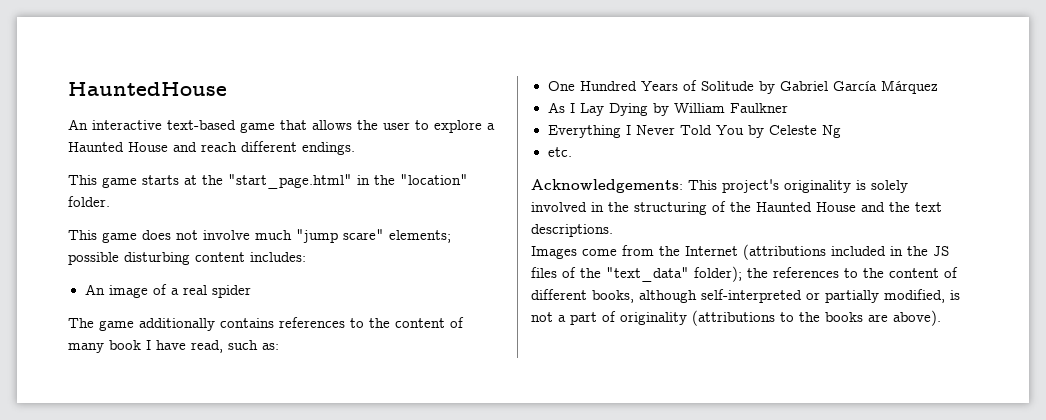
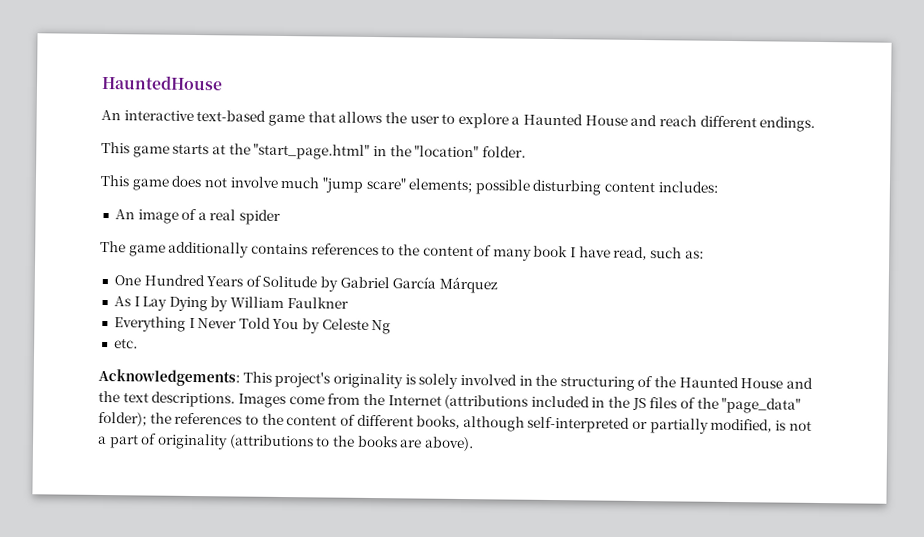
(613, 230) // -> (236, 399) none
[606,267,689,282] "text_data" -> [721,397,802,414] "page_data"

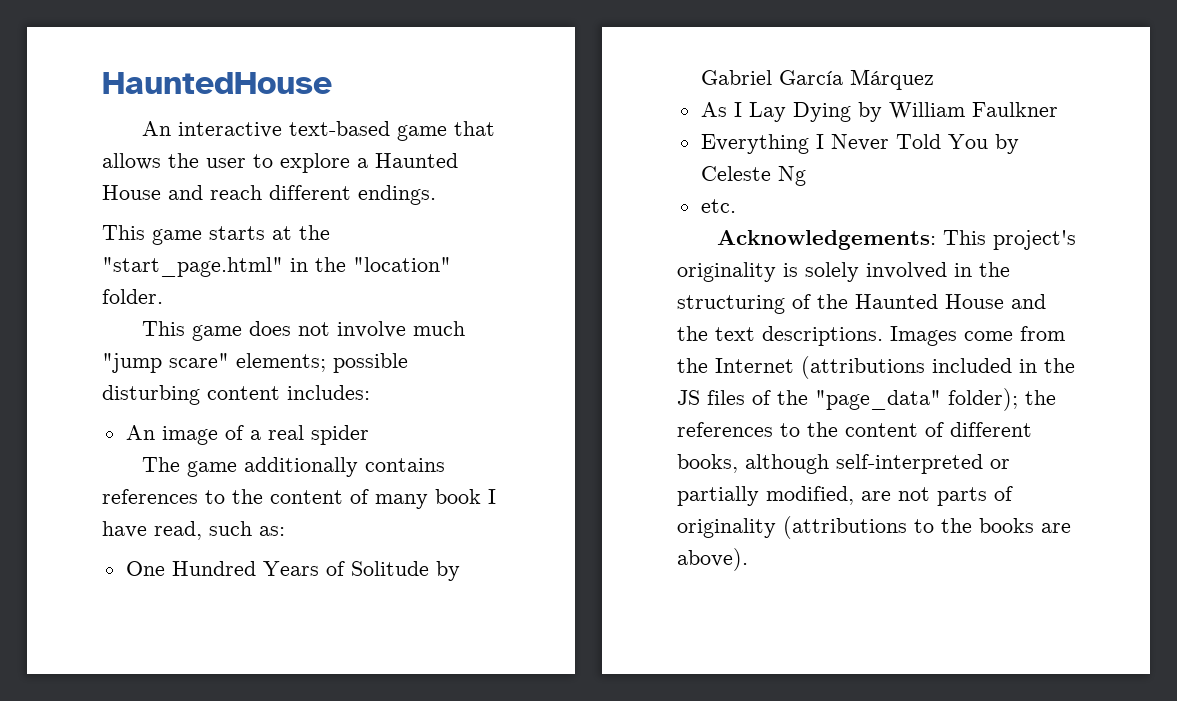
[775,420,812,431] [98,434,139,449] is not a part -> [861,487,987,506] are not parts

